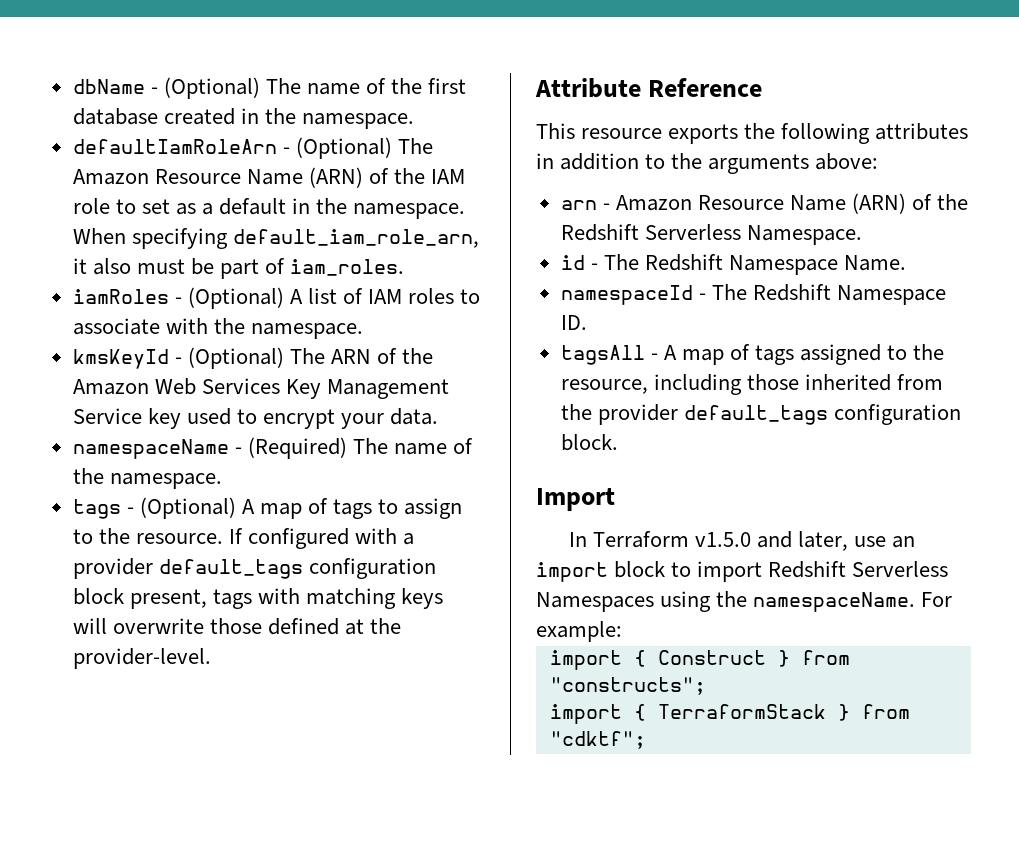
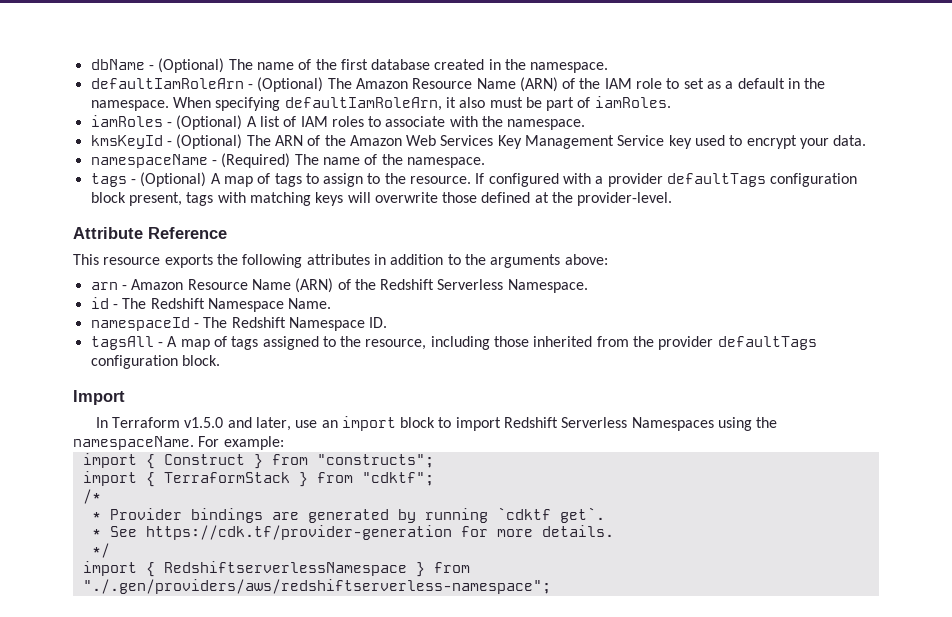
[232,229,479,248] default_iam_role_arn, -> [284,97,442,111] defaultIamRoleArn,
[290,259,405,276] iam_roles. -> [594,96,671,108] iamRoles.
[158,559,303,579] default_tags -> [667,173,767,187] defaultTags
[683,405,828,425] default_tags -> [717,336,817,350] defaultTags
(646, 740) none -> [82,489,101,504] [91,507,605,523] [91,525,614,540] [91,543,110,558] [82,561,470,577] [82,579,551,594] // /* // * Provider bindings are generated by running `cdktf get`. // * See https://cdk.tf/provider-generation for more details. // */ // import { RedshiftserverlessNamespace } from "./.gen/providers/aws/redshiftserverless-namespace";

